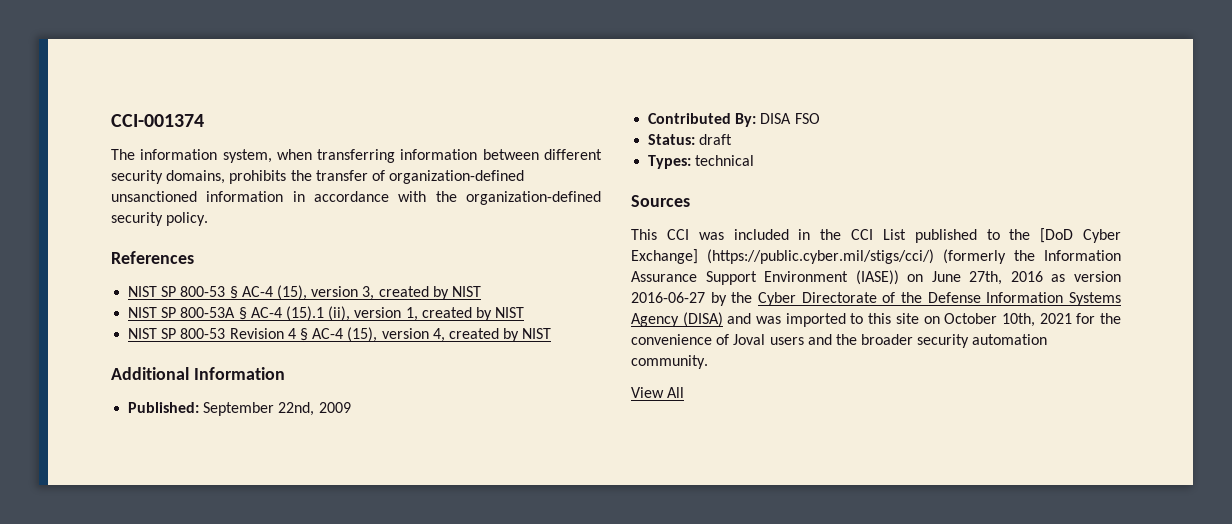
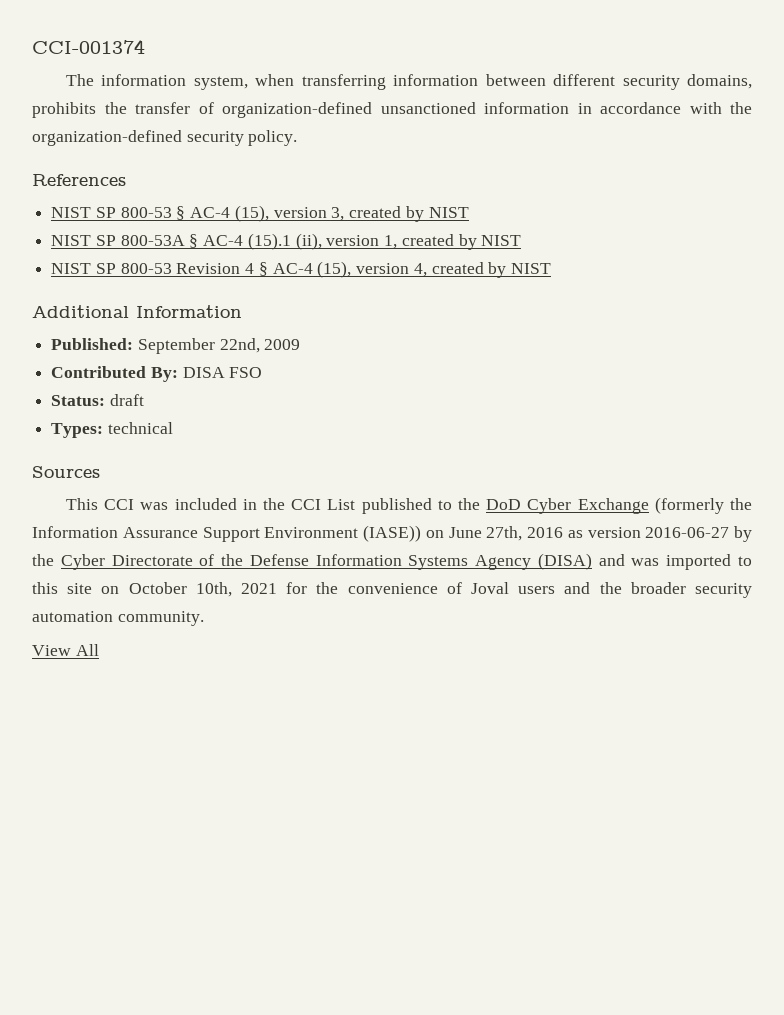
[1040,228,1121,243] [631,249,934,264] [DoD Cyber Exchange] (https://public.cyber.mil/stigs/cci/) -> [486,498,649,514] DoD Cyber Exchange

